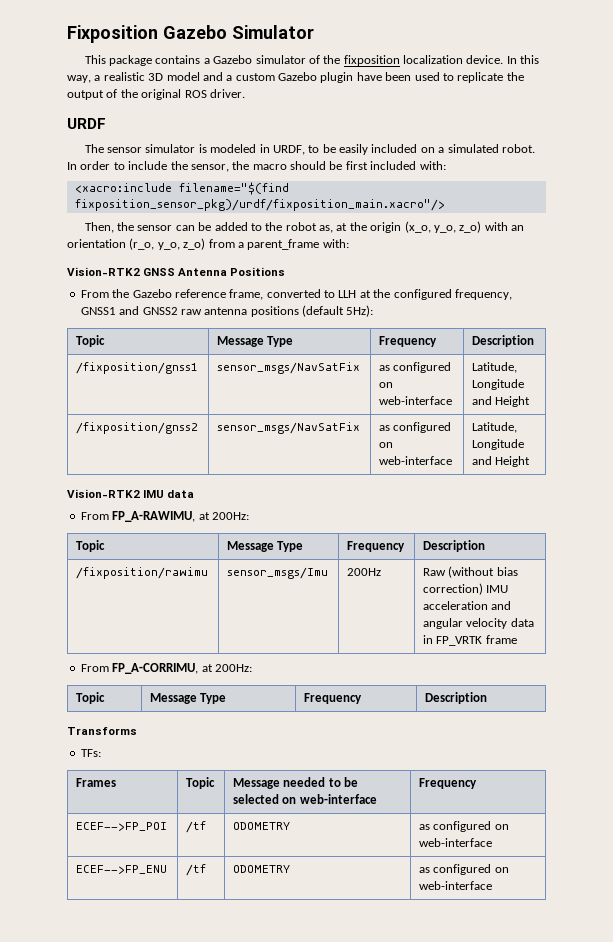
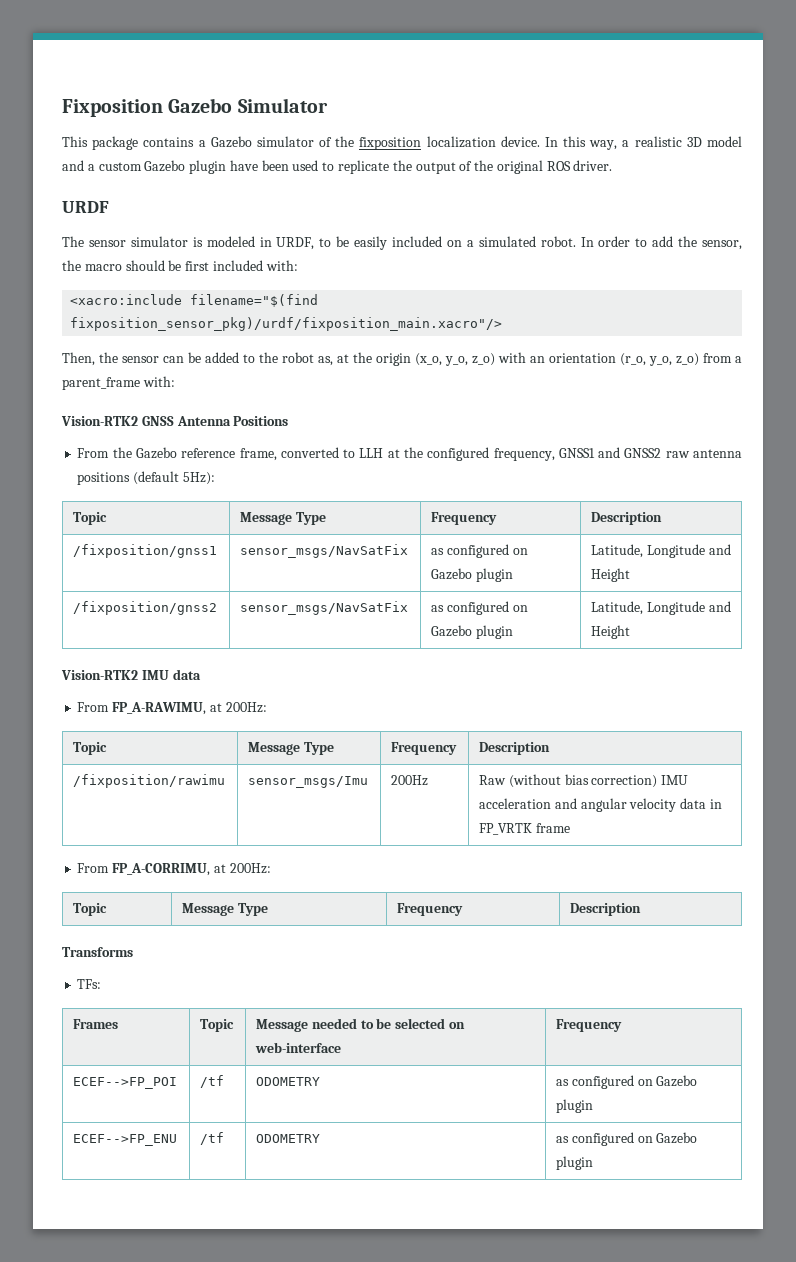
[128,161,168,170] include -> [652,236,674,247] add
[379,396,453,405] web-interface -> [431,568,513,582] Gazebo plugin
[379,456,453,465] web-interface -> [431,625,513,639] Gazebo plugin
[419,838,493,847] web-interface -> [656,1075,698,1087] [556,1099,594,1113] Gazebo plugin
[419,881,493,890] web-interface -> [656,1132,698,1144] [556,1156,594,1170] Gazebo plugin

